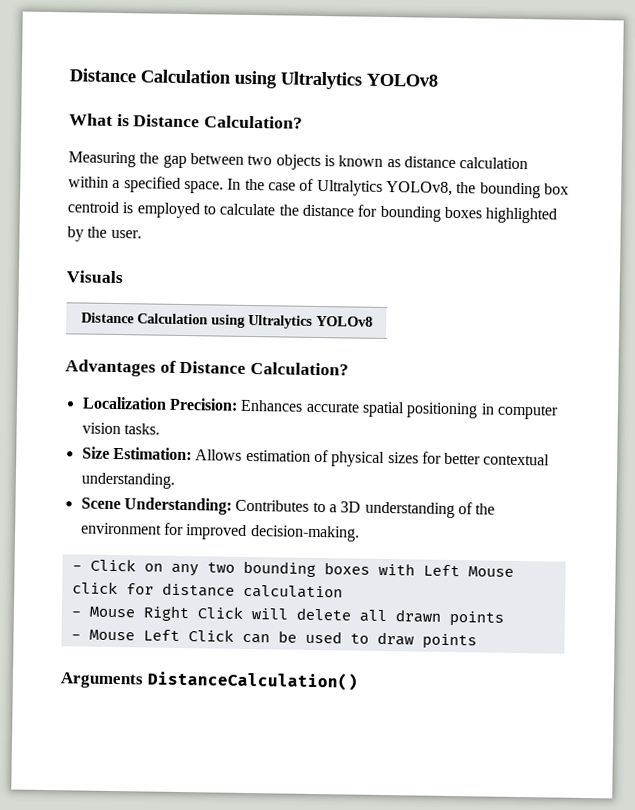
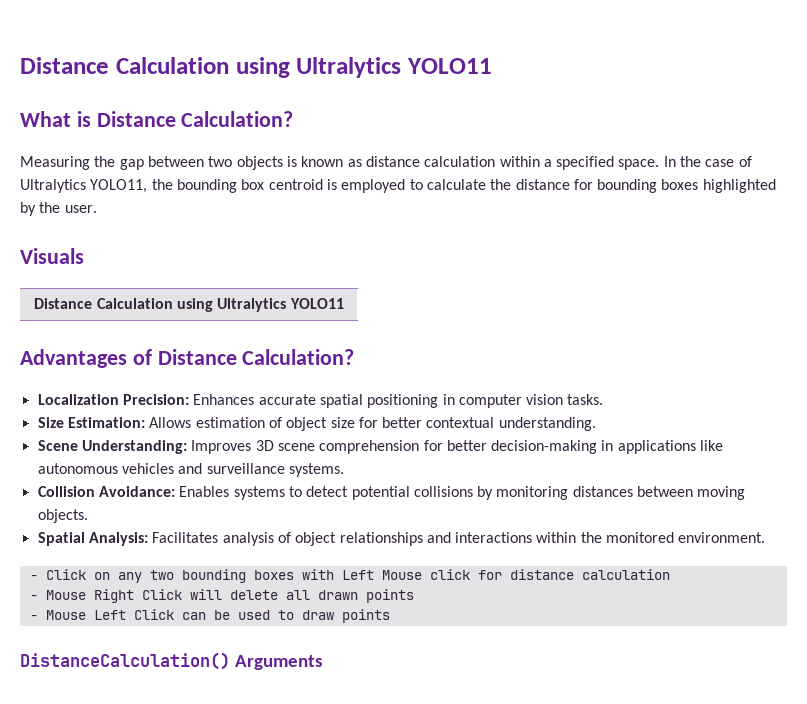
[69,68,438,90] Distance Calculation using Ultralytics YOLOv8 -> [20,57,492,78] Distance Calculation using Ultralytics YOLO11
[385,180,453,196] YOLOv8, -> [90,179,148,193] YOLO11,
[316,315,373,327] YOLOv8 -> [289,298,344,309] YOLO11
[331,451,419,468] physical sizes -> [286,417,355,431] object size
[235,499,496,519] [80,522,360,542] Contributes to a 3D understanding of the environment for improved decision-making. -> [191,440,724,454] [37,463,344,477] [37,486,746,500] [37,509,88,523] [37,532,766,546] Improves 3D scene comprehension for better decision-making in applications like autonomous vehicles and surveillance systems. // Collision Avoidance: Enables systems to detect potential collisions by monitoring distances between moving objects. // Spatial Analysis: Facilitates analysis of object relationships and interactions within the monitored environment.
[60,670,359,691] Arguments DistanceCalculation() -> [20,652,323,670] DistanceCalculation() Arguments

